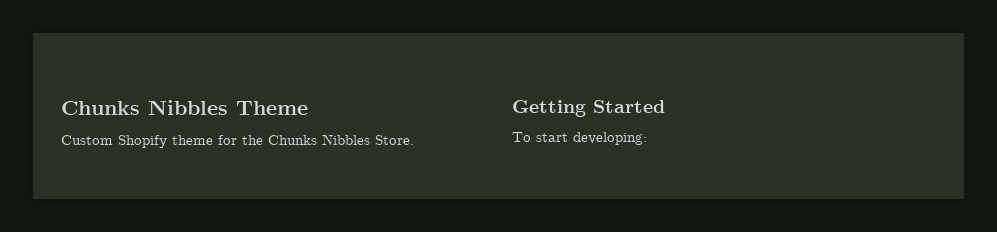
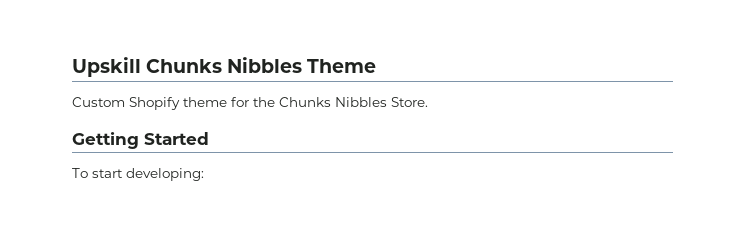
(61, 108) none -> [72,57,141,77] Upskill

